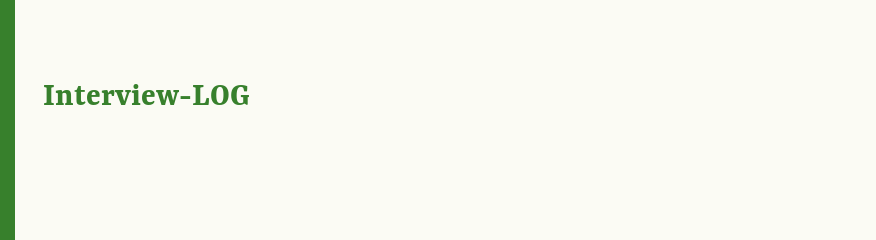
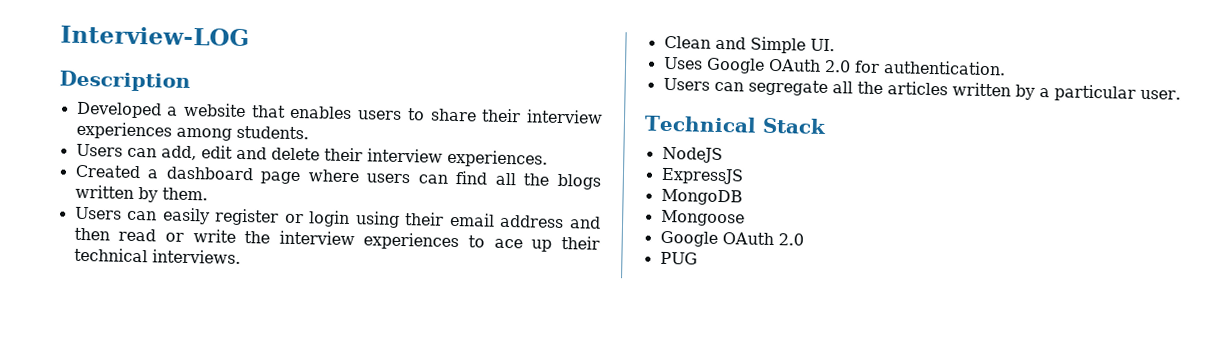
(250, 94) none -> [59,70,191,93] [75,101,603,124] [75,121,309,141] [75,143,548,168] [74,164,602,190] [74,184,208,203] [74,206,601,229] [73,227,600,252] [73,247,241,264] [663,35,835,54] [662,56,1006,76] [662,77,1181,102] [644,115,827,134] [661,146,723,164] [660,167,744,185] [660,188,743,206] [660,209,745,227] [659,230,804,247] [659,251,698,265] // Description // Developed a website that enables users to share their interview experiences among students. // Users can add, edit and delete their interview experiences. // Created a dashboard page where users can find all the blogs written by them. // Users can easily register or login using their email address and then read or write the interview experiences to ace up their technical interviews. // Clean and Simple UI. // Uses Google OAuth 2.0 for authentication. // Users can segregate all the articles written by a particular user. // Technical Stack // NodeJS // ExpressJS // MongoDB // Mongoose // Google OAuth 2.0 // PUG

